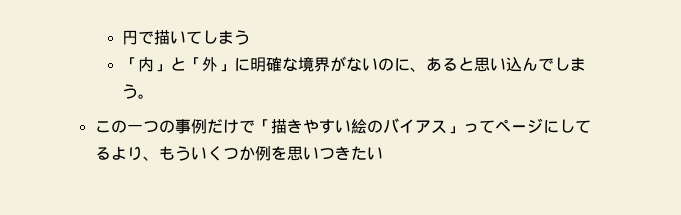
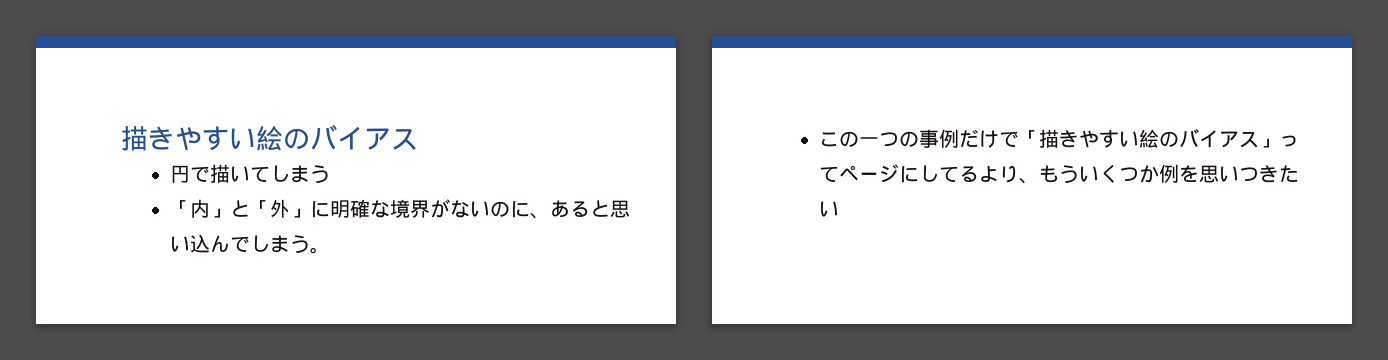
(122, 37) none -> [121,125,418,151] 描きやすい絵のバイアス //

